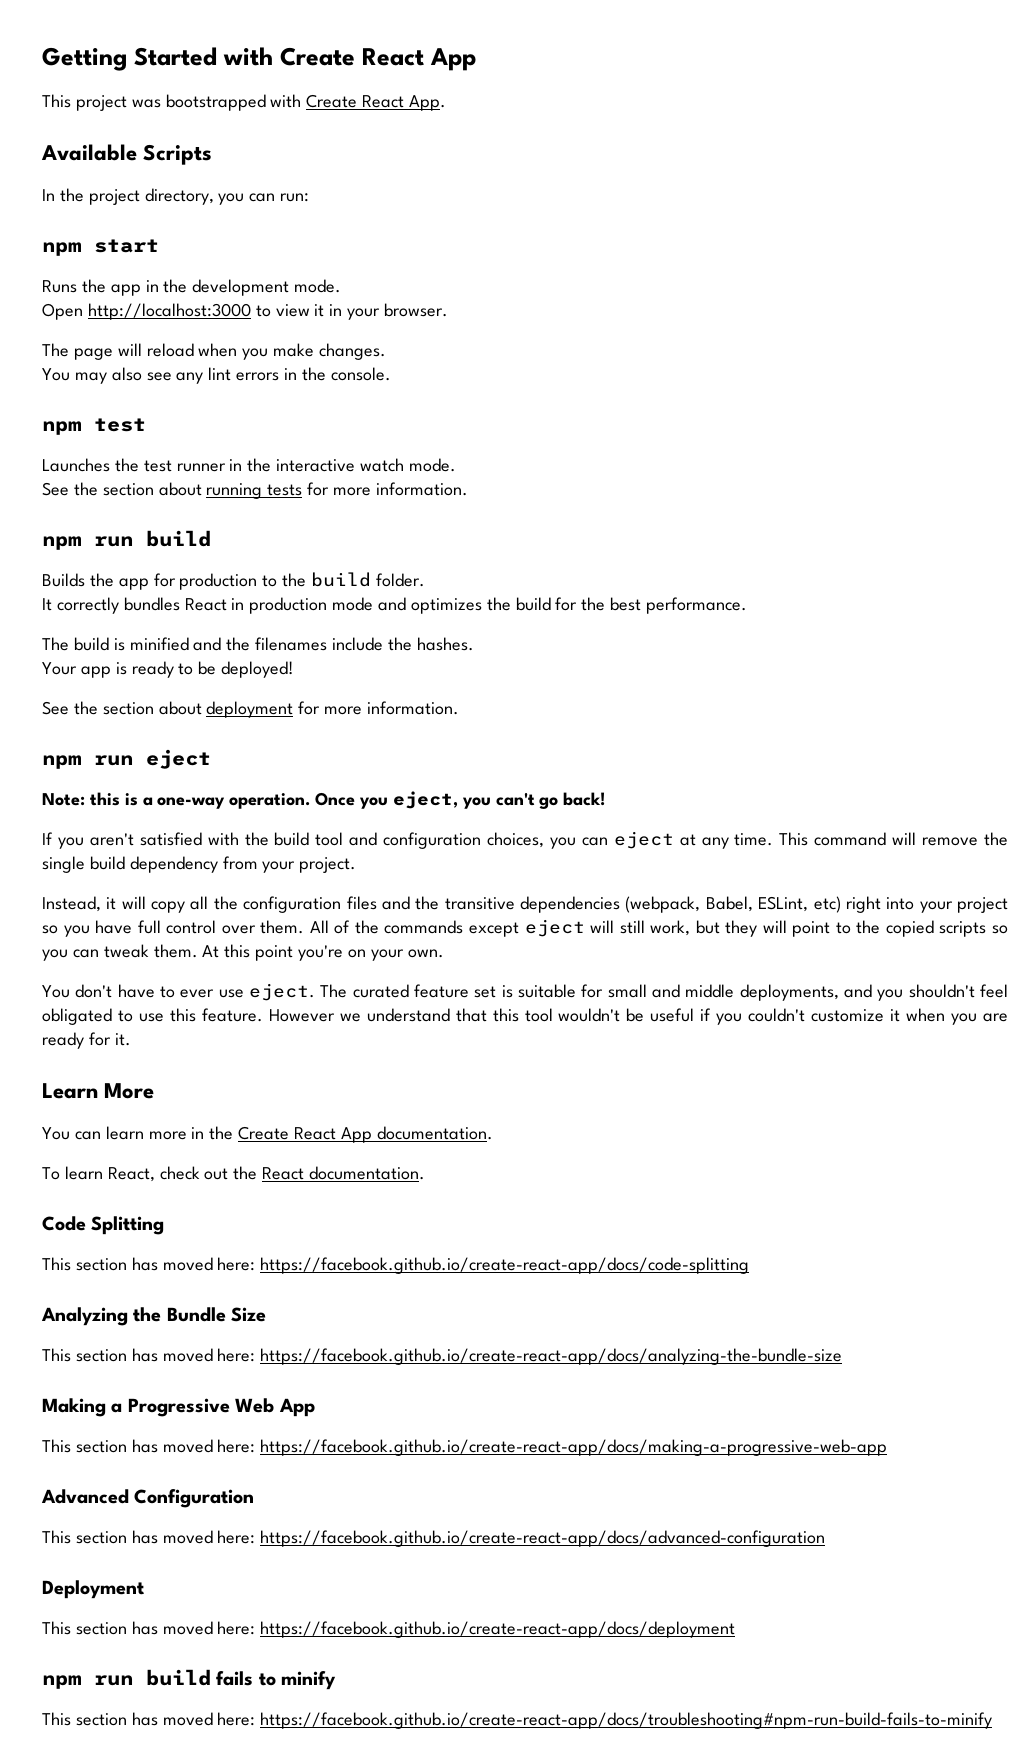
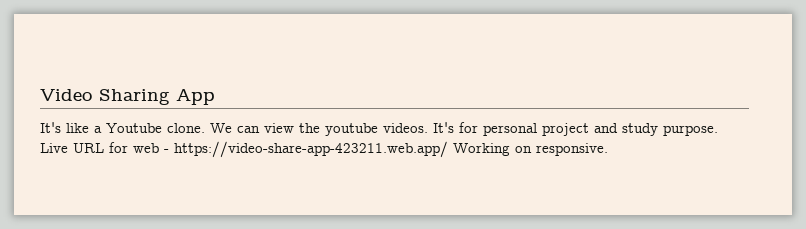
[42,47,476,71] [42,94,447,111] [41,144,213,165] [42,188,310,205] [42,239,159,256] [42,279,342,296] [42,303,449,320] [42,343,387,360] [42,367,391,384] [42,418,146,435] [42,458,456,472] [42,482,468,499] [42,530,211,550] [42,572,425,590] [42,597,748,614] [42,637,474,651] [42,661,295,678] [42,701,460,718] [42,749,211,769] [42,791,606,809] [42,831,1009,849] [42,856,357,873] [42,896,1008,913] [42,919,1008,937] [42,944,444,961] [42,983,1009,1001] [42,1008,1009,1025] [42,1032,131,1049] [42,1083,155,1099] [42,1126,493,1143] [42,1166,426,1182] [42,1216,165,1235] [42,1257,750,1274] [41,1307,267,1326] [42,1348,843,1365] [42,1398,315,1417] [42,1439,888,1456] [41,1489,255,1508] [42,1530,826,1547] [42,1580,144,1599] [42,1621,736,1638] [42,1669,337,1690] [42,1712,993,1729] Getting Started with Create React App // This project was bootstrapped with Create React App. // Available Scripts // In the project directory, you can run: // npm start // Runs the app in the development mode. // Open http://localhost:3000 to view it in your browser. // The page will reload when you make changes. // You may also see any lint errors in the console. // npm test // Launches the test runner in the interactive watch mode. // See the section about running tests for more information. // npm run build // Builds the app for production to the build folder. // It correctly bundles React in production mode and optimizes the build for the best performance. // The build is minified and the filenames include the hashes. // Your app is ready to be deployed! // See the section about deployment for more information. // npm run eject // Note: this is a one-way operation. Once you eject, you can't go back! // If you aren't satisfied with the build tool and configuration choices, you can eject at any time. This command will remove the single build dependency from your project. // Instead, it will copy all the configuration files and the transitive dependencies (webpack, Babel, ESLint, etc) right into your project so you have full control over them. All of the commands except eject will still work, but they will point to the copied scripts so you can tweak them. At this point you're on your own. // You don't have to ever use eject. The curated feature set is suitable for small and middle deployments, and you shouldn't feel obligated to use this feature. However we understand that this tool wouldn't be useful if you couldn't customize it when you are ready for it. // Learn More // You can learn more in the Create React App documentation. // To learn React, check out the React documentation. // Code Splitting // This section has moved here: https://facebook.github.io/create-react-app/docs/code-splitting // Analyzing the Bundle Size // This section has moved here: https://facebook.github.io/create-react-app/docs/analyzing-the-bundle-size // Making a Progressive Web App // This section has moved here: https://facebook.github.io/create-react-app/docs/making-a-progressive-web-app // Advanced Configuration // This section has moved here: https://facebook.github.io/create-react-app/docs/advanced-configuration // Deployment // This section has moved here: https://facebook.github.io/create-react-app/docs/deployment // npm run build fails to minify // This section has moved here: https://facebook.github.io/create-react-app/docs/troubleshooting#npm-run-build-fails-to-minify -> [40,89,215,105] [40,122,718,136] [40,141,608,158] Video Sharing App // It's like a Youtube clone. We can view the youtube videos. It's for personal project and study purpose. Live URL for web - https://video-share-app-423211.web.app/ Working on responsive.

